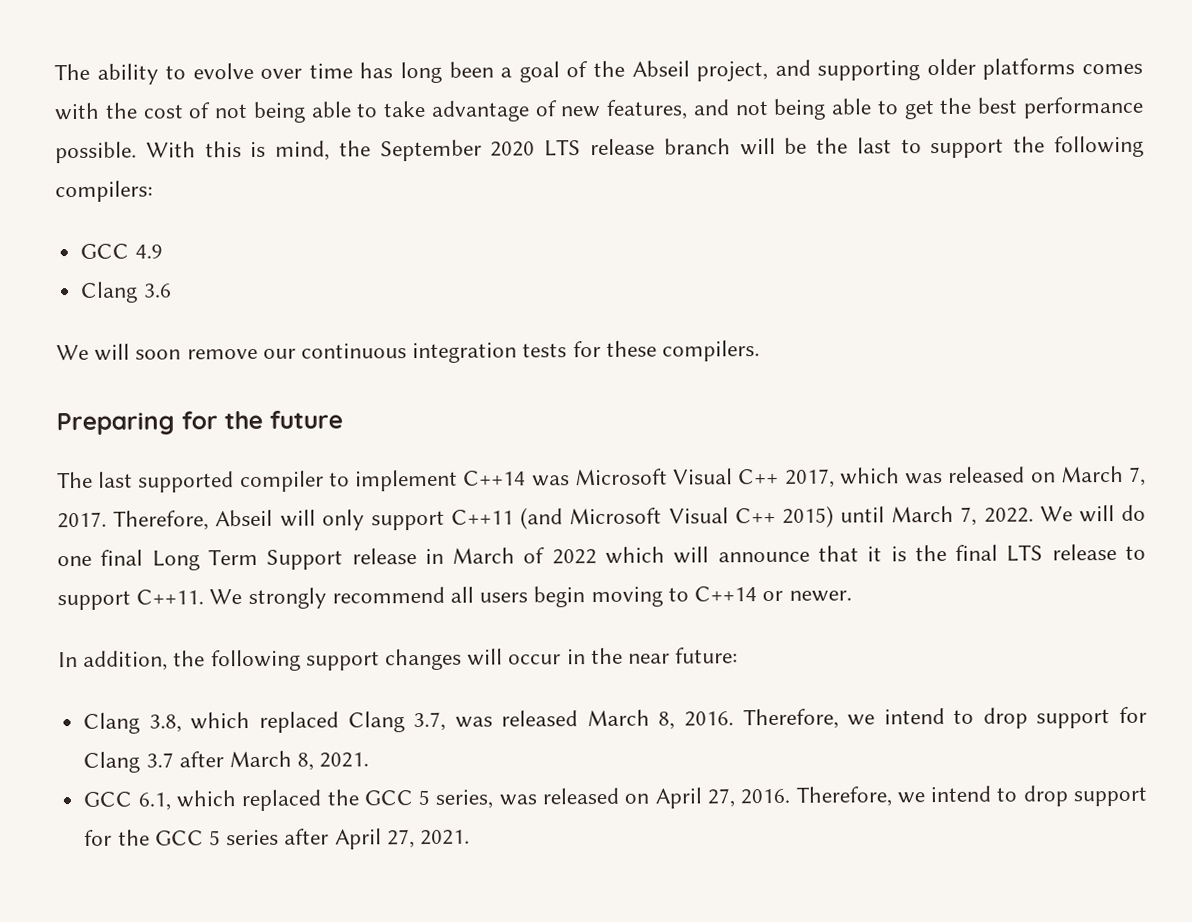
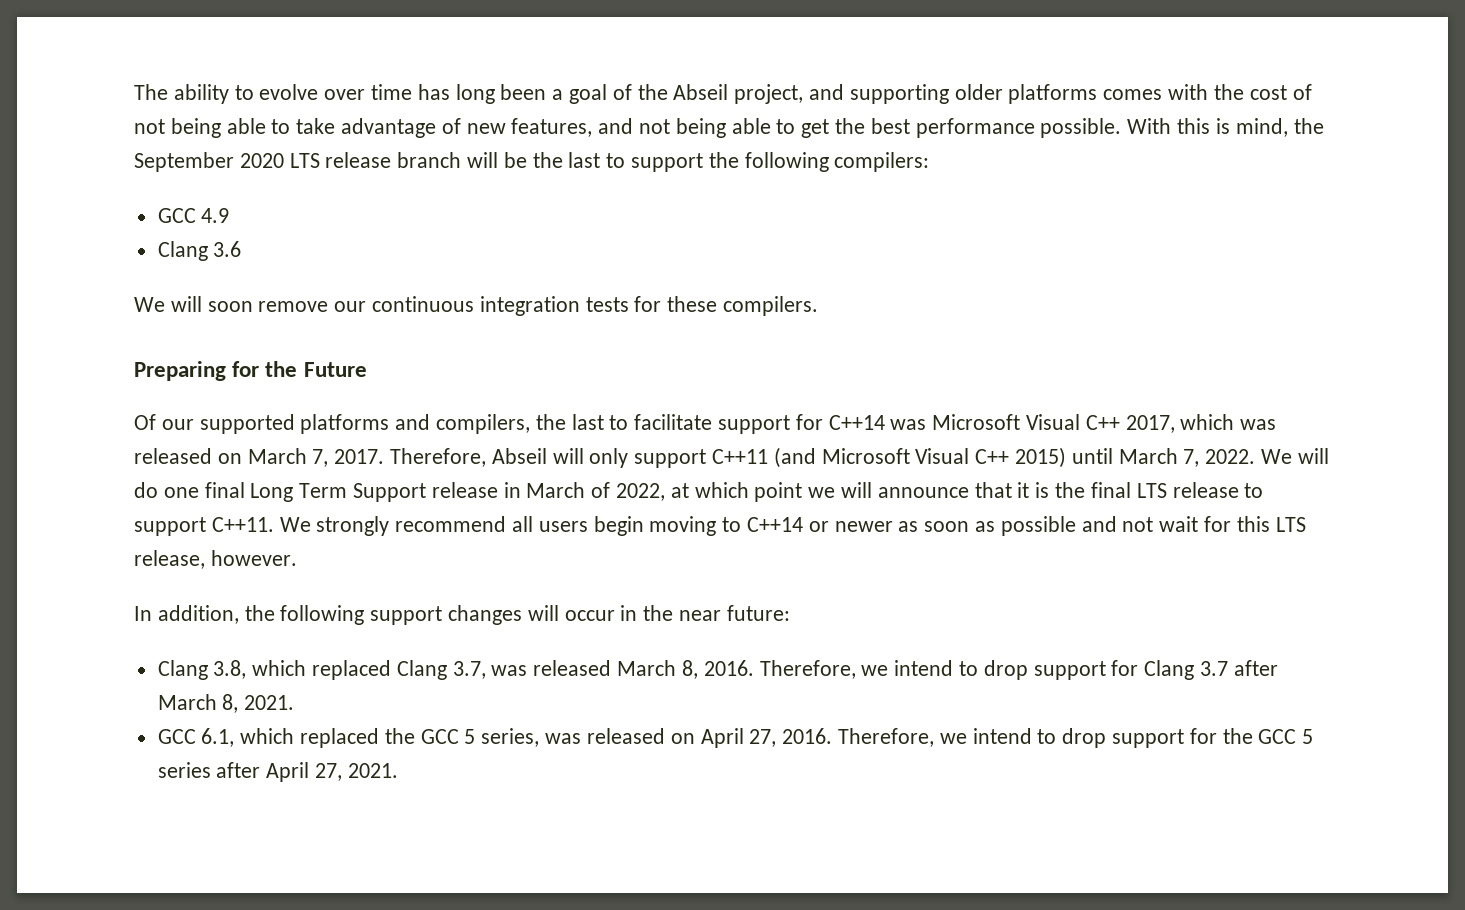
[269,410,343,429] [57,469,459,493] future // The last supported compiler to implement -> [303,362,367,377] [134,414,823,434] Future // Of our supported platforms and compilers, the last to facilitate support for
[551,546,665,565] 2022 which -> [616,482,836,502] 2022, at which point we
[788,590,852,602] newer. -> [834,516,1306,536] [134,550,297,569] newer as soon as possible and not wait for this LTS release, however.

